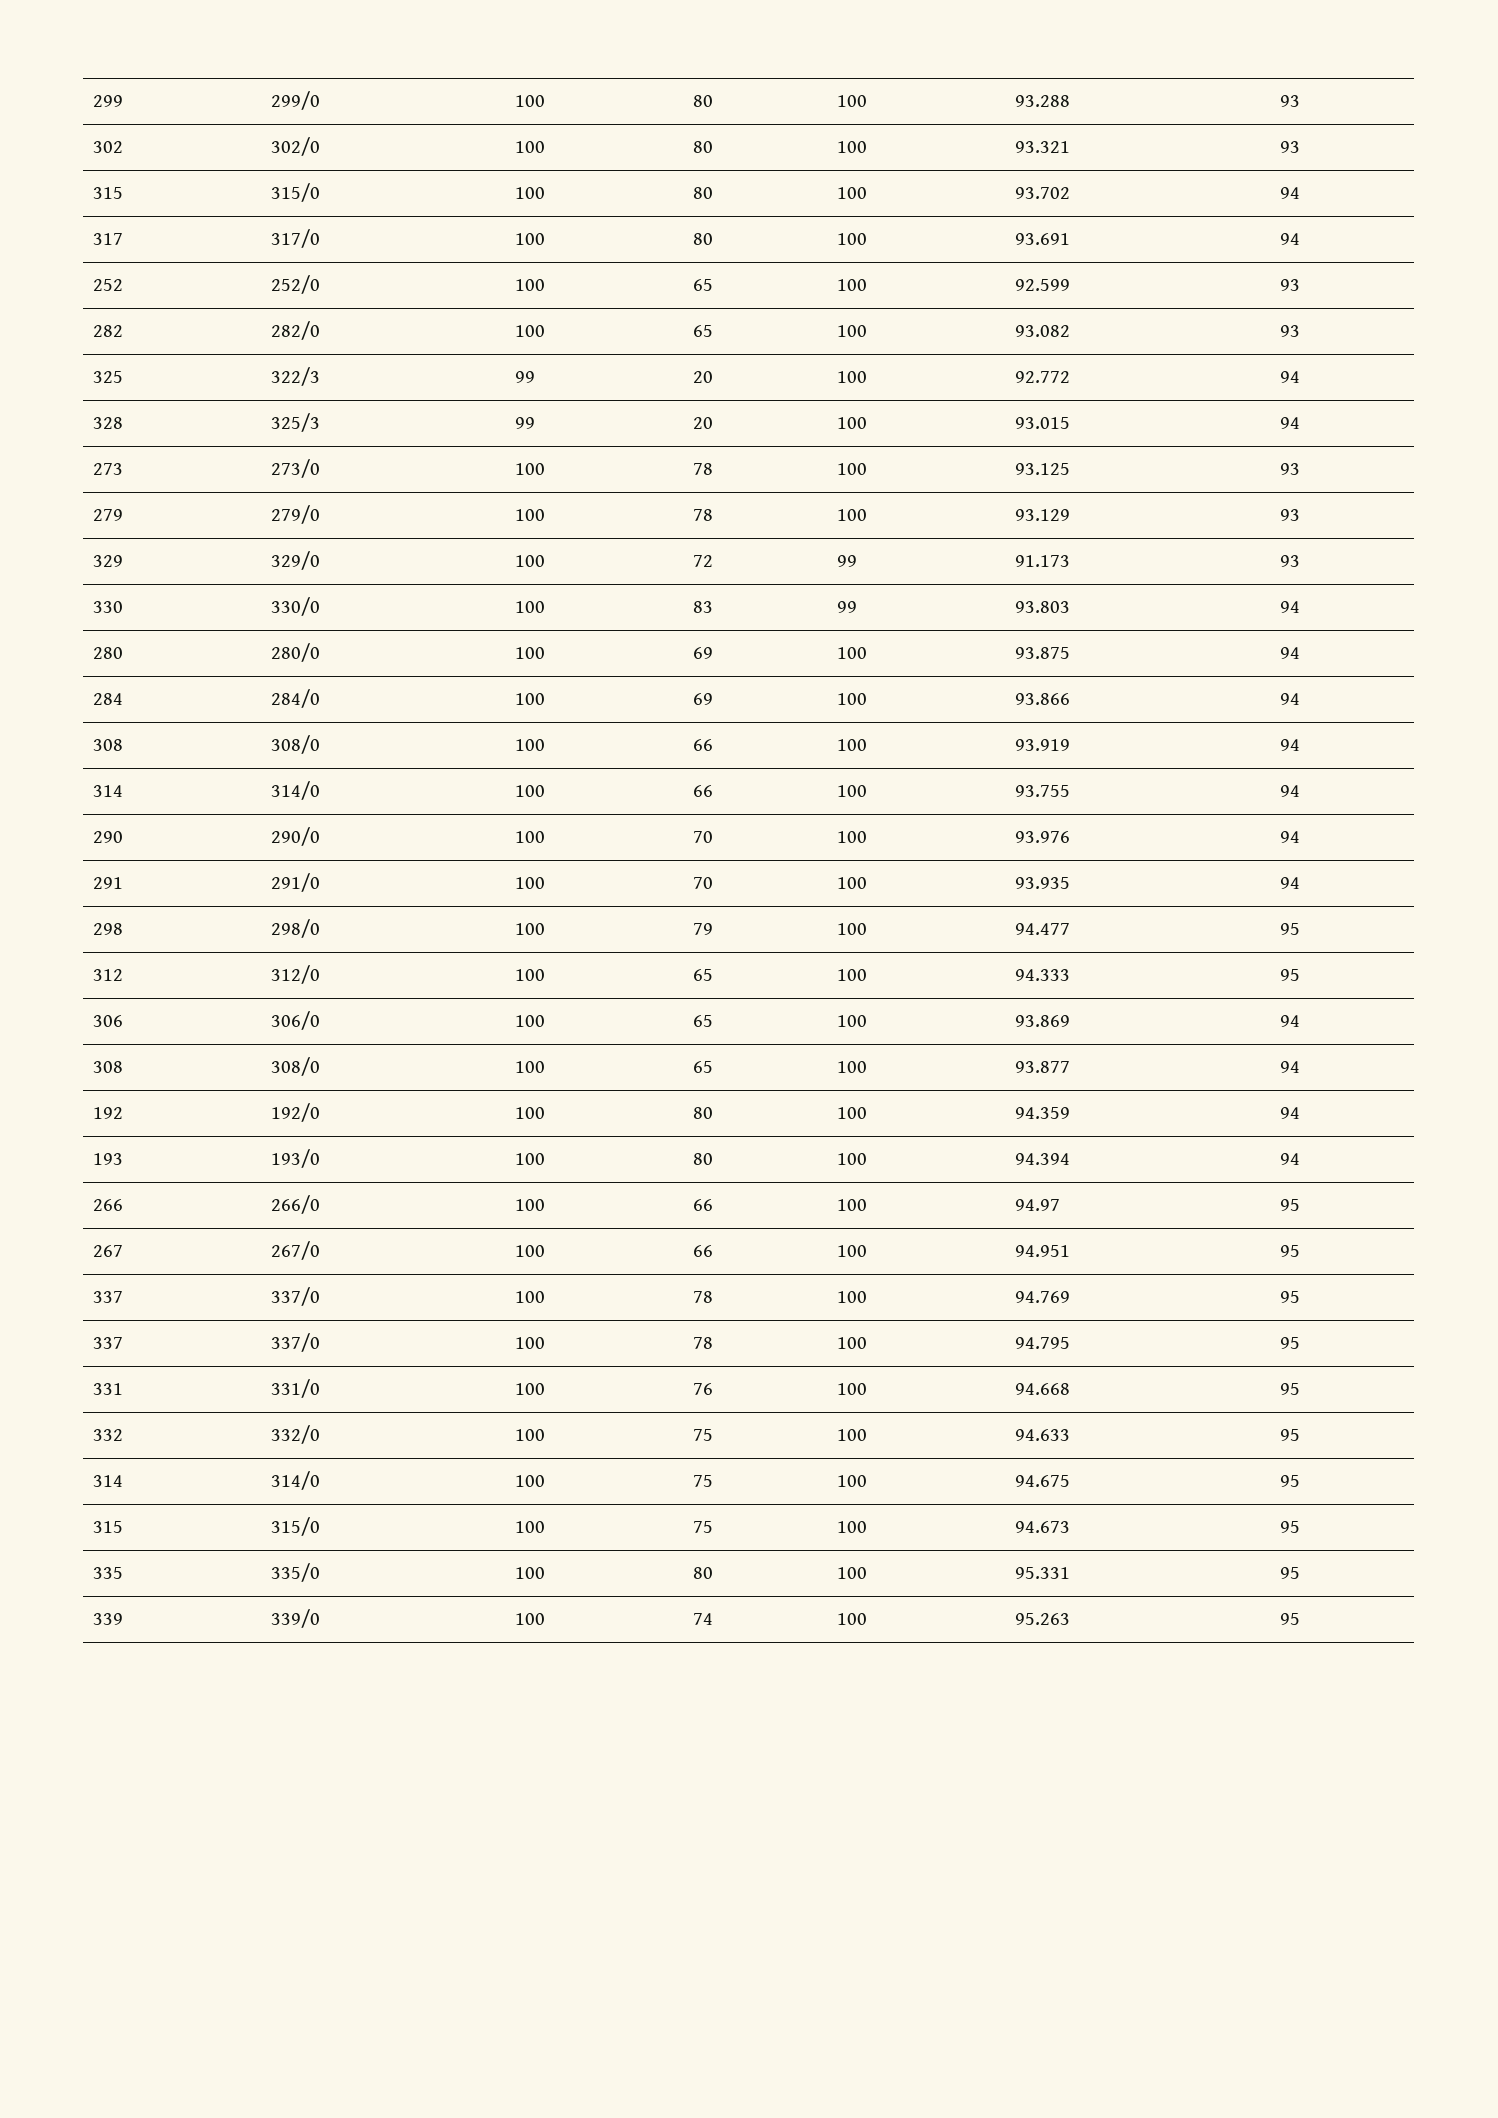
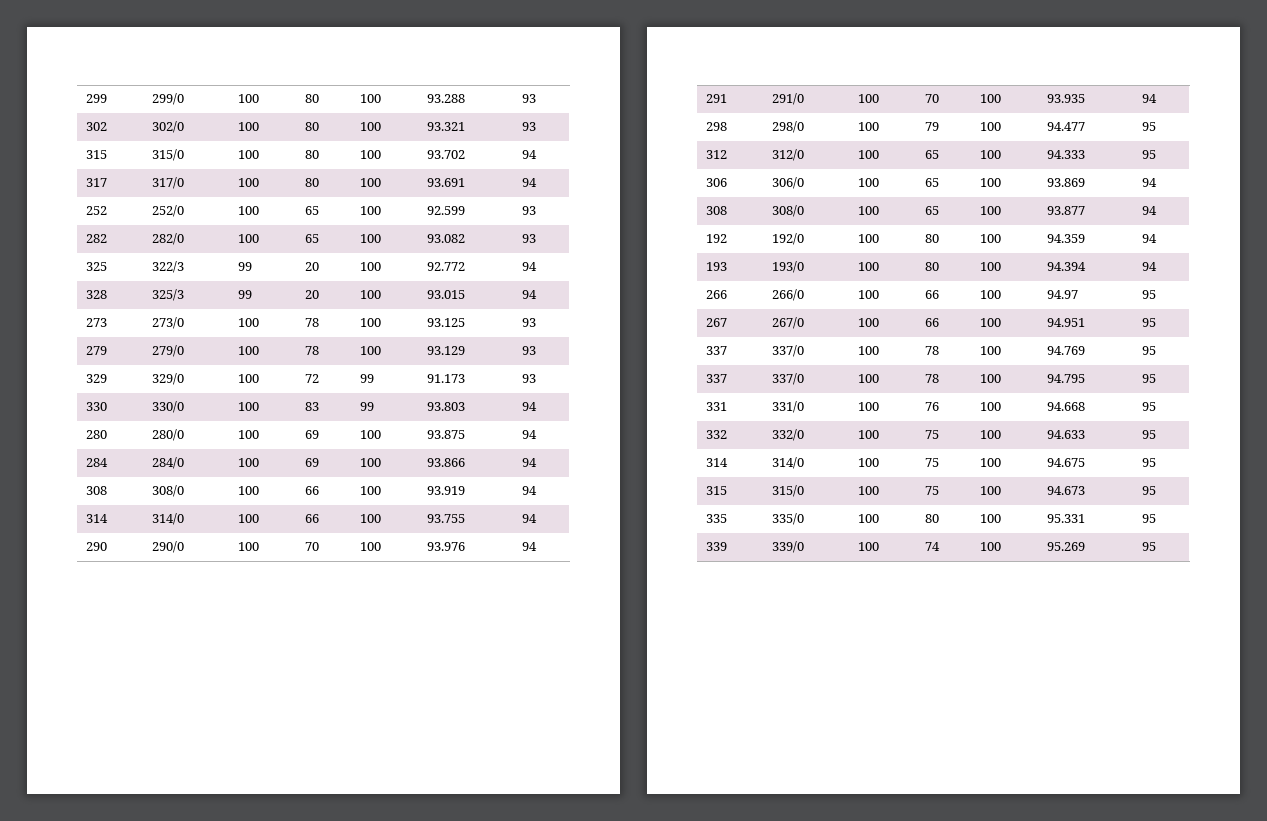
[1014,1613,1070,1625] 95.263 -> [1047,542,1086,551] 95.269

